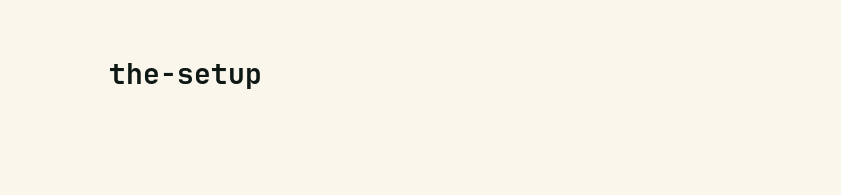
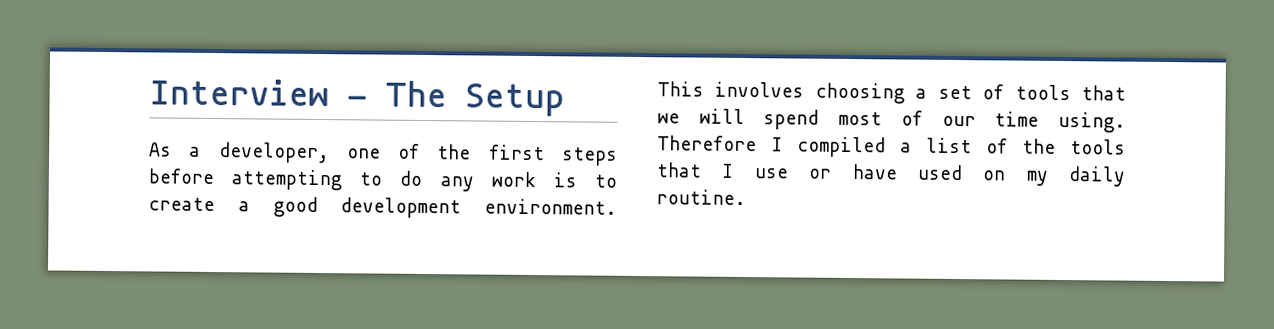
[109,63,262,89] the-setup -> [149,78,565,117] [149,142,618,166] [148,168,618,192] [148,196,617,219] [657,81,1126,104] [657,108,1126,133] [657,135,1126,158] [656,162,1126,187] [656,189,746,206] Interview - The Setup // As a developer, one of the first steps before attempting to do any work is to create a good development environment. This involves choosing a set of tools that we will spend most of our time using. Therefore I compiled a list of the tools that I use or have used on my daily routine.

